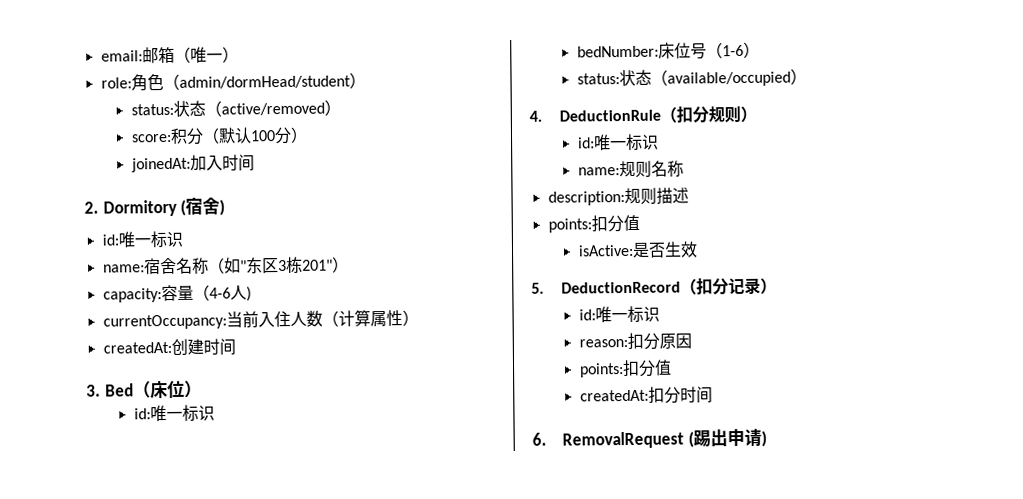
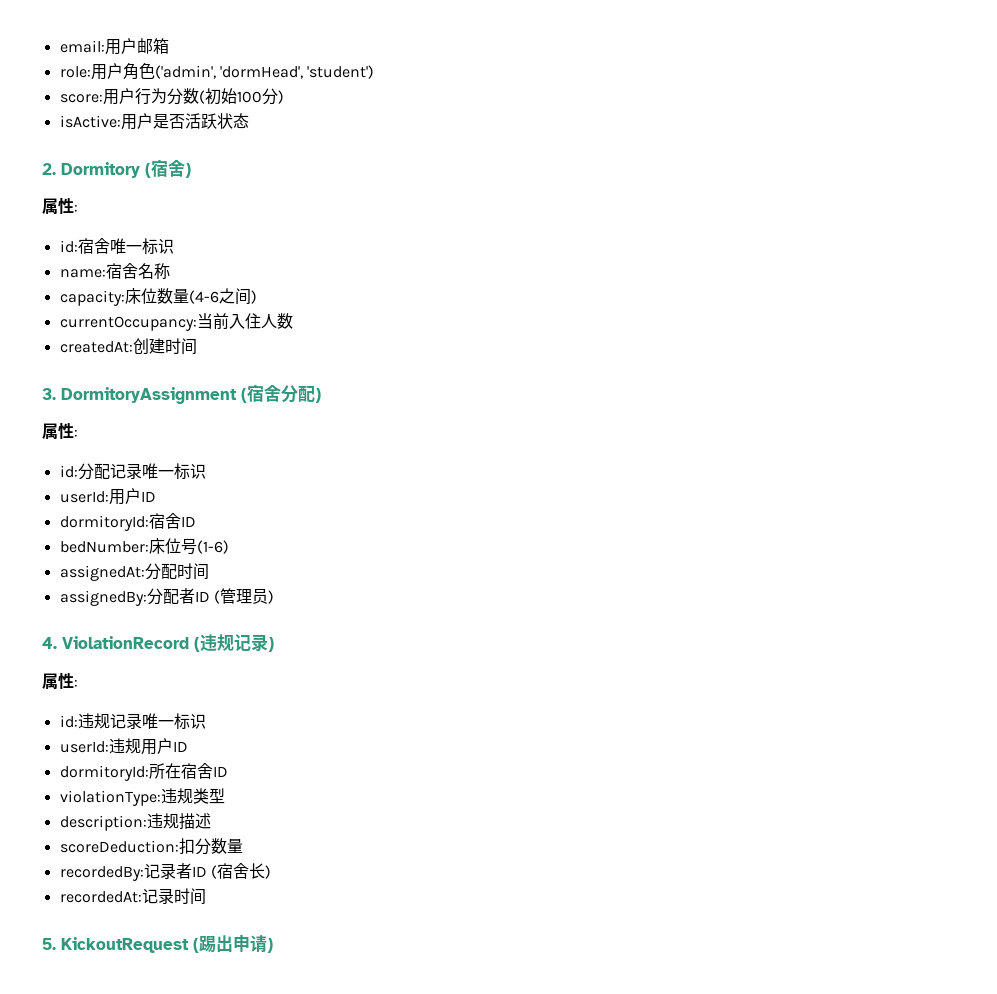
(143, 56) none -> [104,38,137,55] 用户
[173,46,239,63] （唯一） -> (169, 46) none
[130,72,366,92] [130,99,341,117] [130,126,308,145] [130,154,255,173] 角色（admin/dormHead/student） // status:状态（active/removed） // score:积分（默认100分） // joinedAt:加入时间 -> [90,63,375,80] [59,88,284,105] [59,113,249,130] 用户角色('admin', 'dormHead', 'student') // score:用户行为分数(初始100分) // isActive:用户是否活跃状态
[101,234,119,246] // id: -> [42,197,78,214] [59,238,110,254] // 属性: // id:宿舍
[207,256,349,274] [102,284,247,303] （如"东区3栋201"） // capacity:容量（4-6人 -> [59,288,251,306] // capacity:床位数量(4-6之间
[321,309,419,327] （计算属性） -> (293, 321) none
[104,380,202,399] [133,404,215,422] [576,41,760,60] [576,68,807,87] [529,105,757,124] [577,133,659,152] [577,160,684,178] Bed（床位） // id:唯一标识 // bedNumber:床位号（1-6） // status:状态（available/occupied） // 4. DeductionRule（扣分规则） // id:唯一标识 // name:规则名称 -> [61,384,321,404] [42,422,78,439] [59,463,206,480] [59,488,156,505] [59,513,196,531] [59,538,229,555] [59,563,209,581] [59,588,274,606] [42,634,274,652] [42,672,78,689] [59,713,206,730] [59,738,188,755] [59,763,228,781] [59,788,225,806] DormitoryAssignment (宿舍分配) // 属性: // id:分配记录唯一标识 // userId:用户ID // dormitoryId:宿舍ID // bedNumber:床位号(1-6) // assignedAt:分配时间 // assignedBy:分配者ID (管理员) // 4. ViolationRecord (违规记录) // 属性: // id:违规记录唯一标识 // userId:违规用户ID // dormitoryId:所在宿舍ID // violationType:违规类型
[623,187,657,205] 规则 -> [146,813,179,829] 违规
[547,214,640,233] [577,241,698,258] [531,277,777,296] [578,305,660,323] [578,332,692,350] [578,359,672,378] [579,386,713,404] [532,431,684,449] points:扣分值 // isActive:是否生效 // 5. DeductionRecord（扣分记录） // id:唯一标识 // reason:扣分原因 // points:扣分值 // createdAt:扣分时间 // 6. RemovalRequest -> [59,838,243,855] [59,863,271,881] [59,888,206,905] [42,937,189,953] scoreDeduction:扣分数量 // recordedBy:记录者ID (宿舍长) // recordedAt:记录时间 // 5. KickoutRequest

